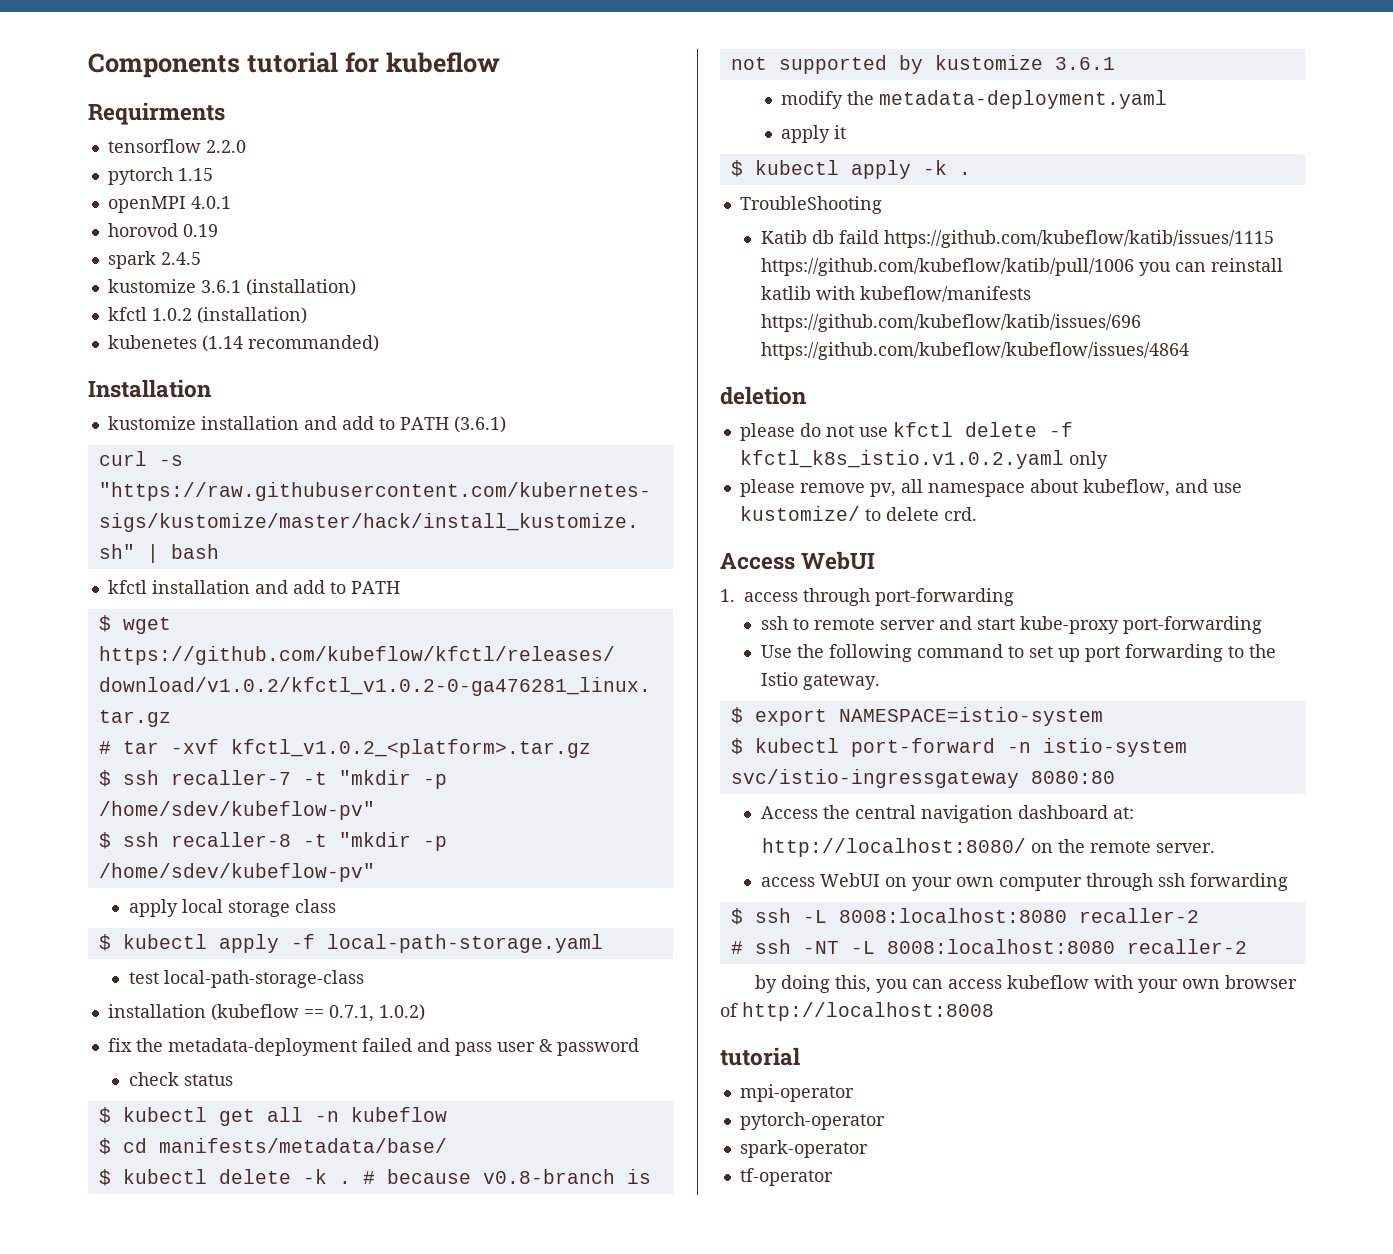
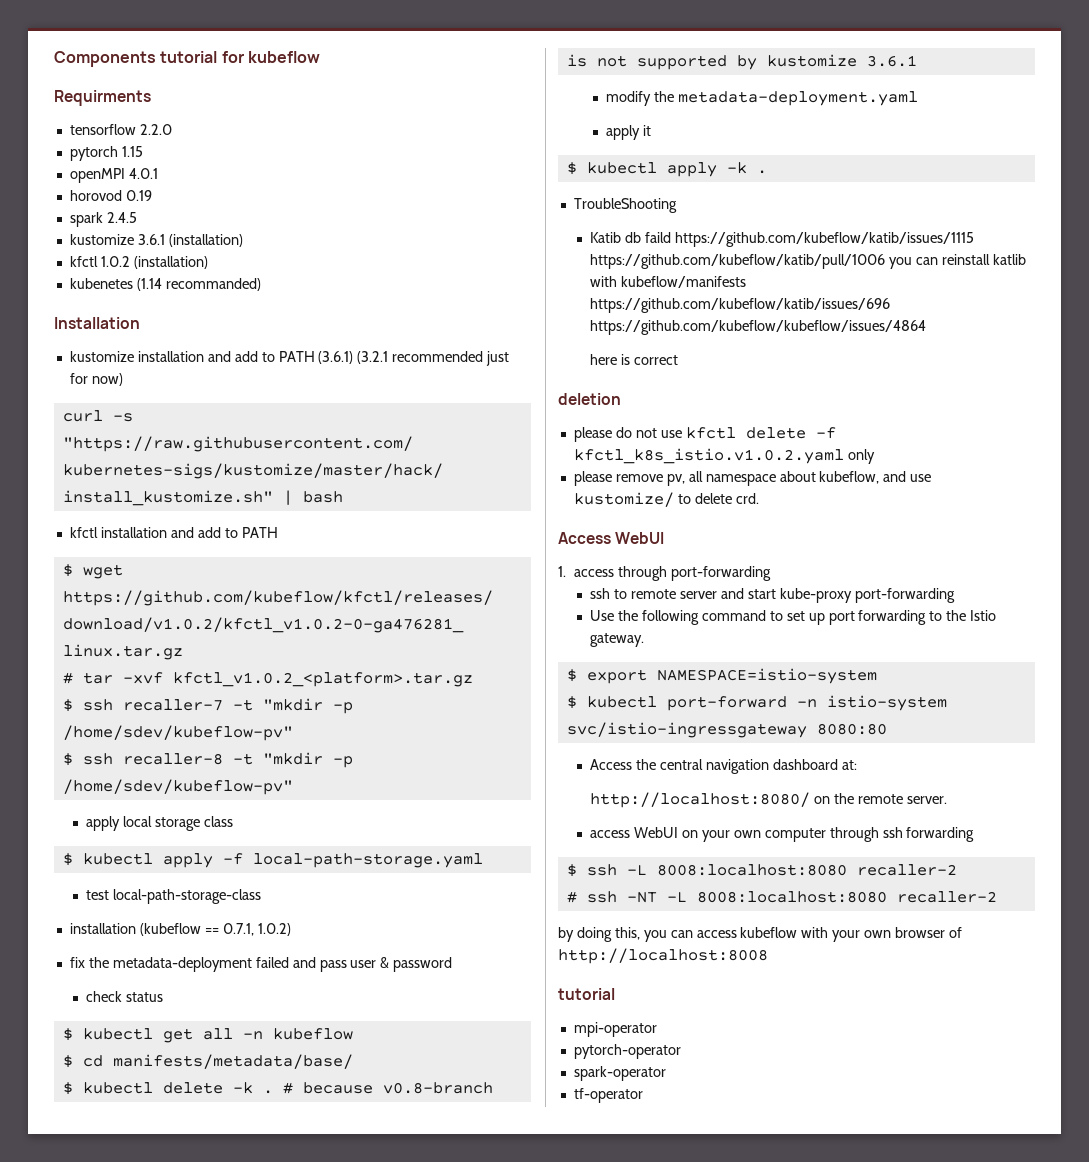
(506, 424) none -> [357,351,510,366] [69,373,123,386] (3.2.1 recommended just for now)
(1189, 351) none -> [590,354,679,365] // here is correct

